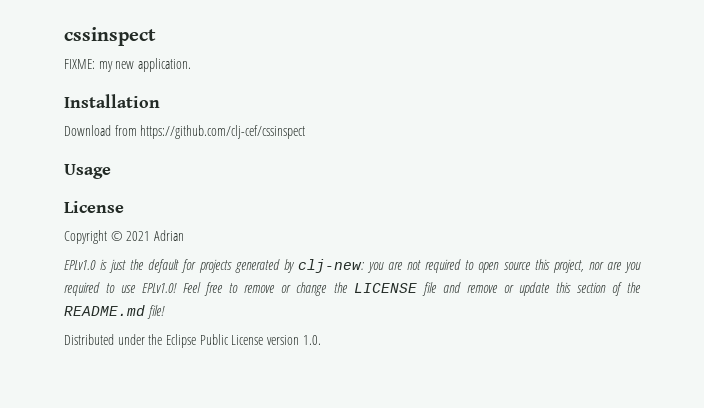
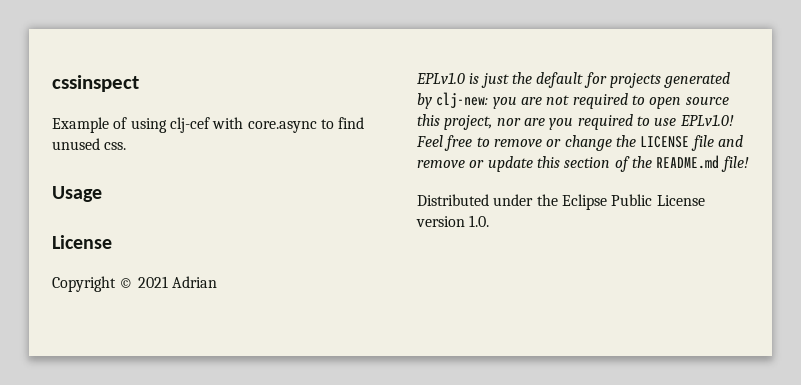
[64,58,191,72] [64,94,160,108] [64,125,306,139] FIXME: my new application. // Installation // Download from https://github.com/clj-cef/cssinspect -> [52,117,365,133] [52,138,127,150] Example of using clj-cef with core.async to find unused css.

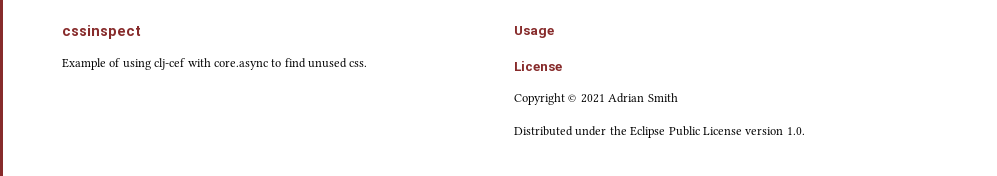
[416,72,731,88] [417,92,729,109] [417,114,734,130] [416,135,743,151] [417,155,749,172] // EPLv1.0 is just the default for projects generated by clj-new: you are not required to open source this project, nor are you required to use EPLv1.0! Feel free to remove or change the LICENSE file and remove or update this section of the README.md file! -> [647,93,678,102] Smith

